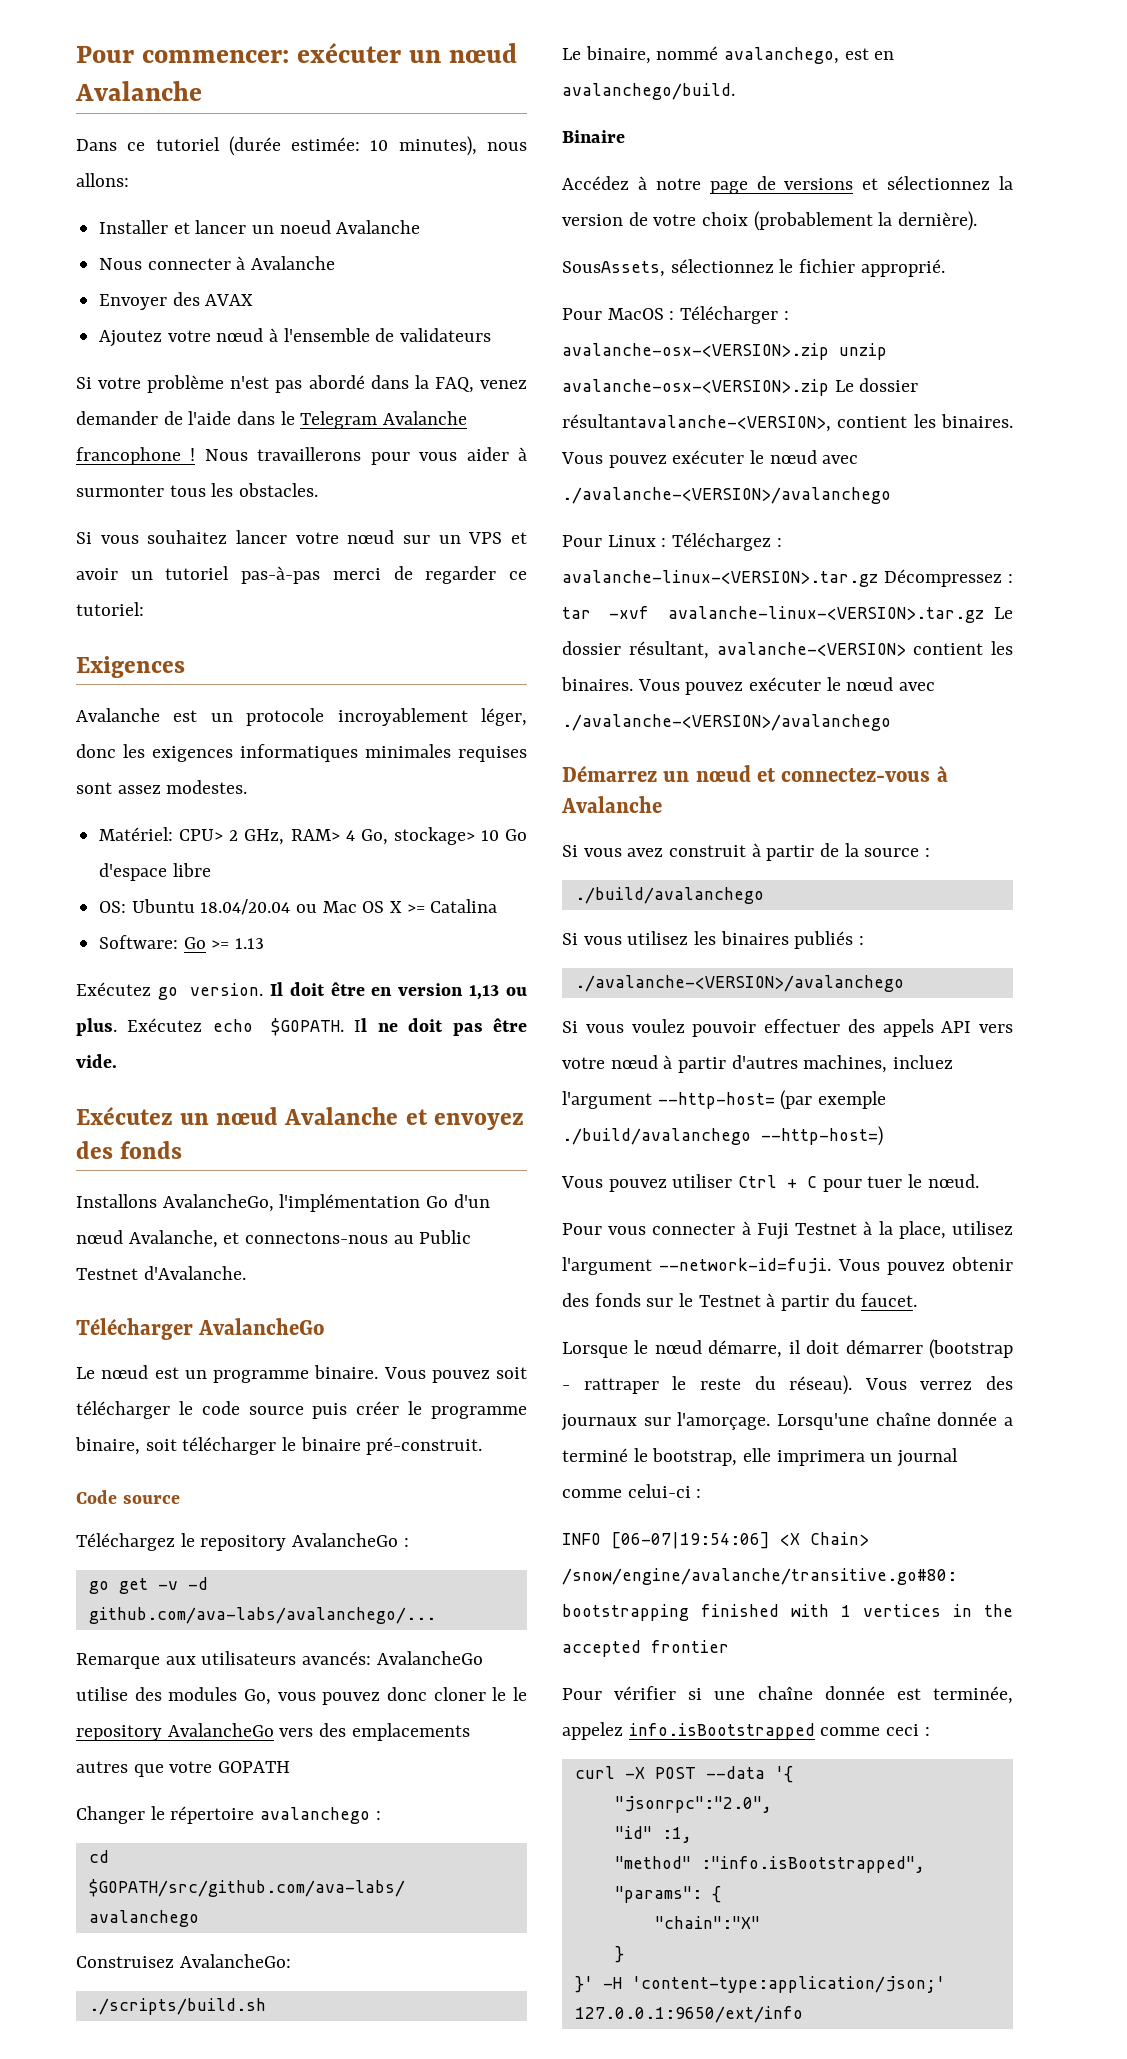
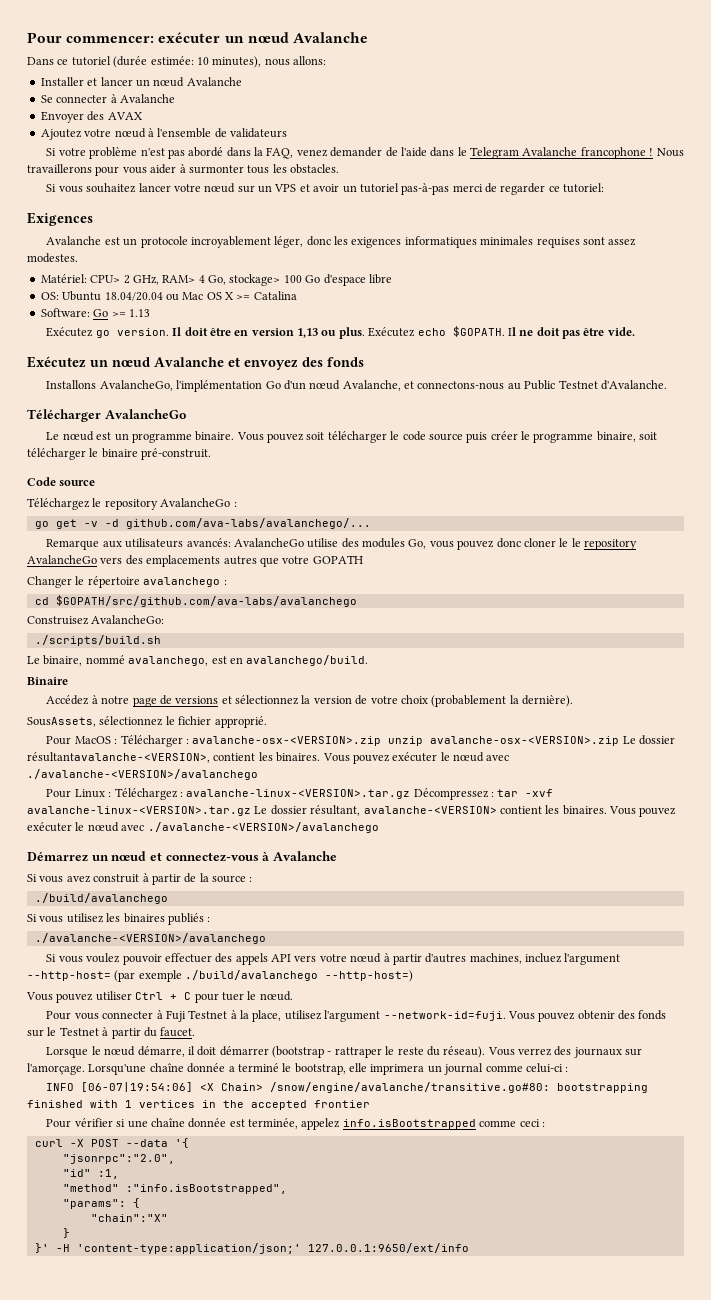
[279,220,421,234] [99,258,143,270] noeud Avalanche // Nous -> [153,77,242,87] [40,95,53,103] nœud Avalanche // Se
[480,830,499,841] 10 -> [283,275,302,283] 100

